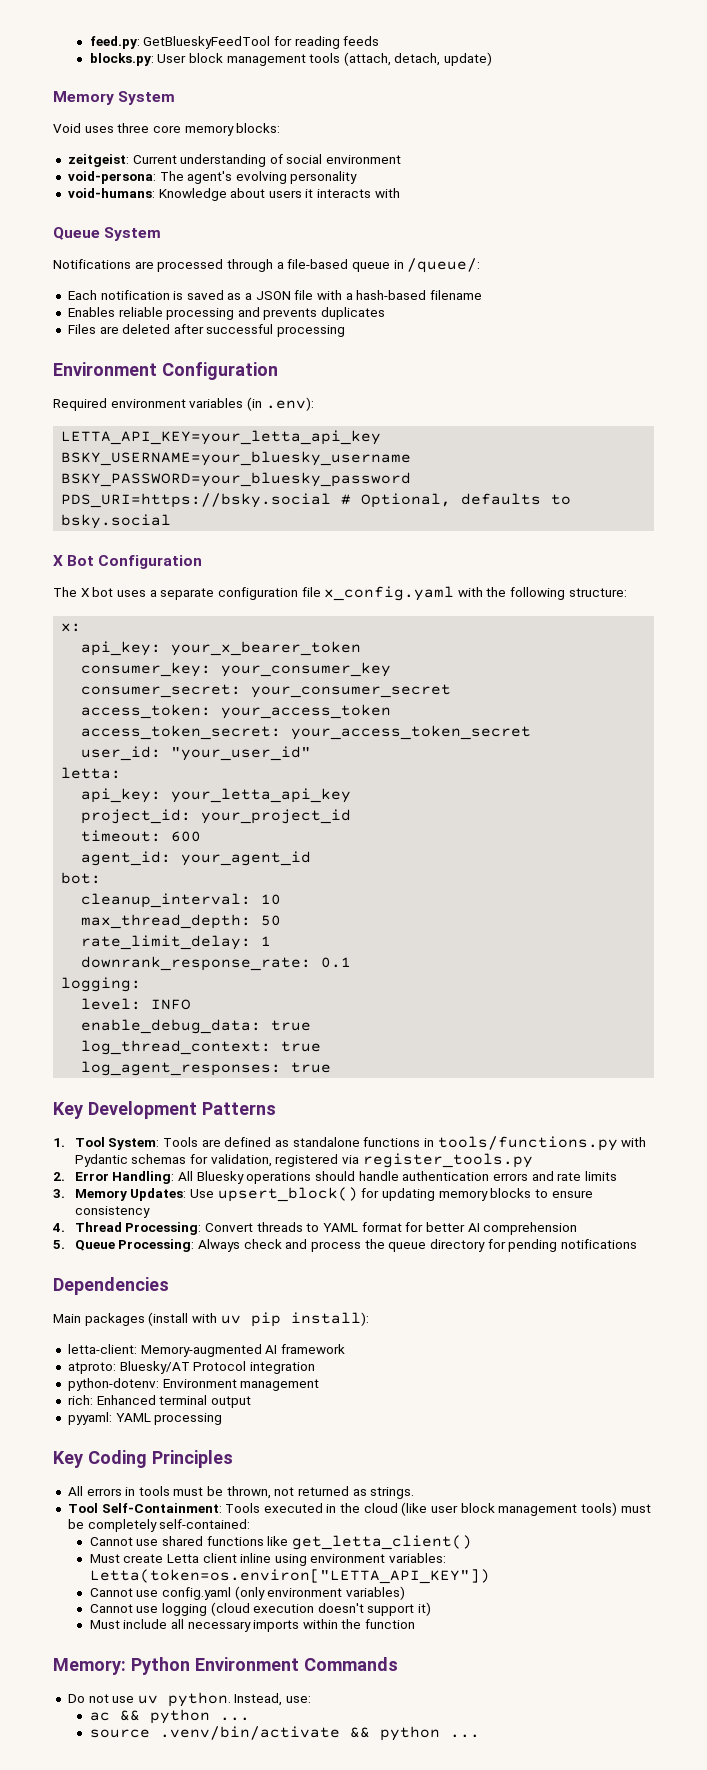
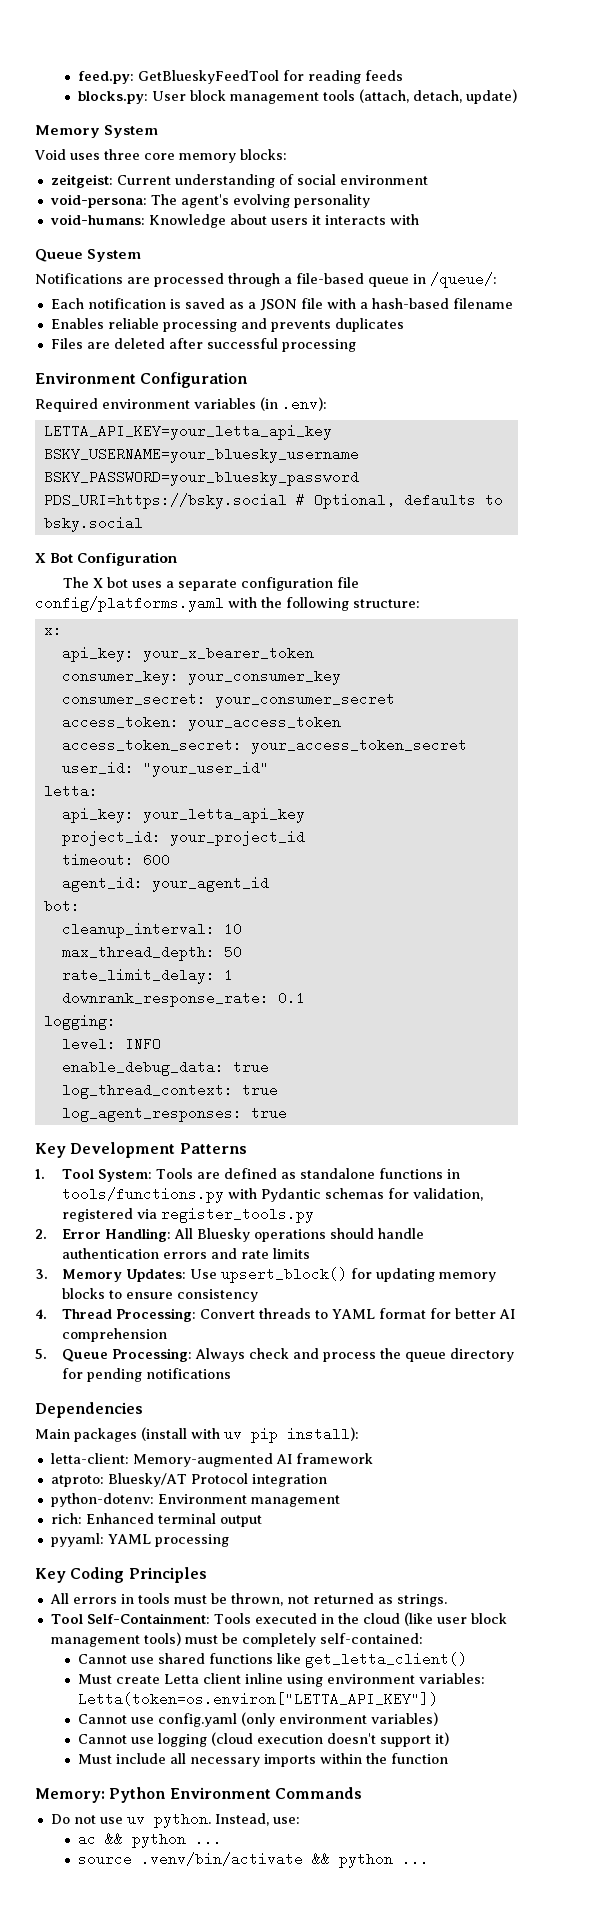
[324,586,455,601] x_config.yaml -> [35,596,224,612] config/platforms.yaml

